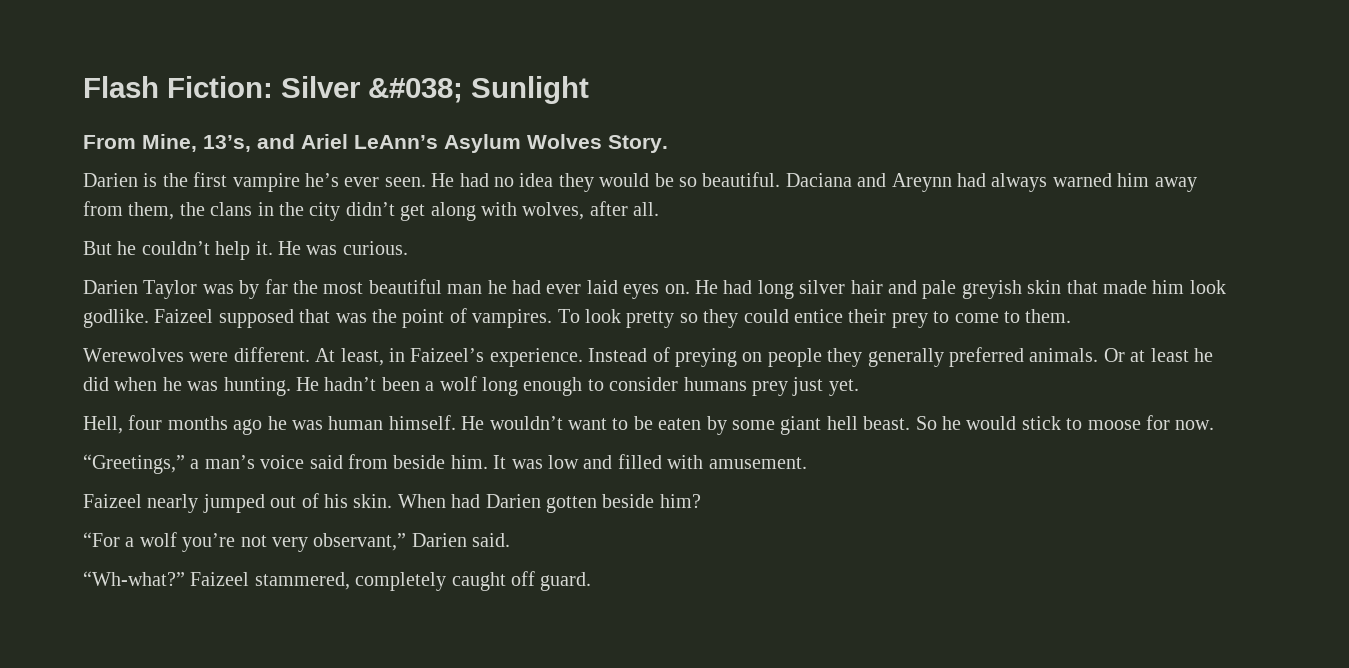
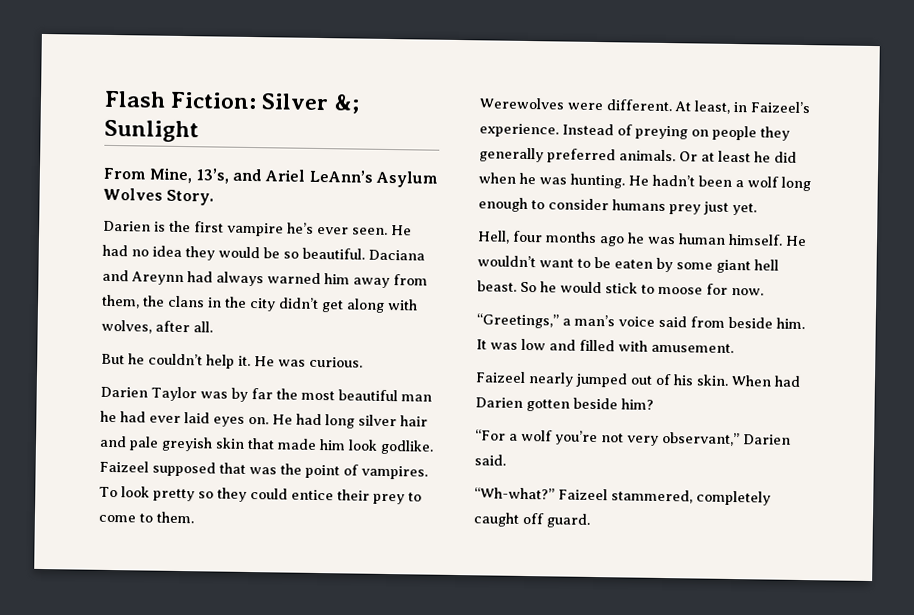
[368,78,463,103] &#038; -> [333,94,360,114] &;

